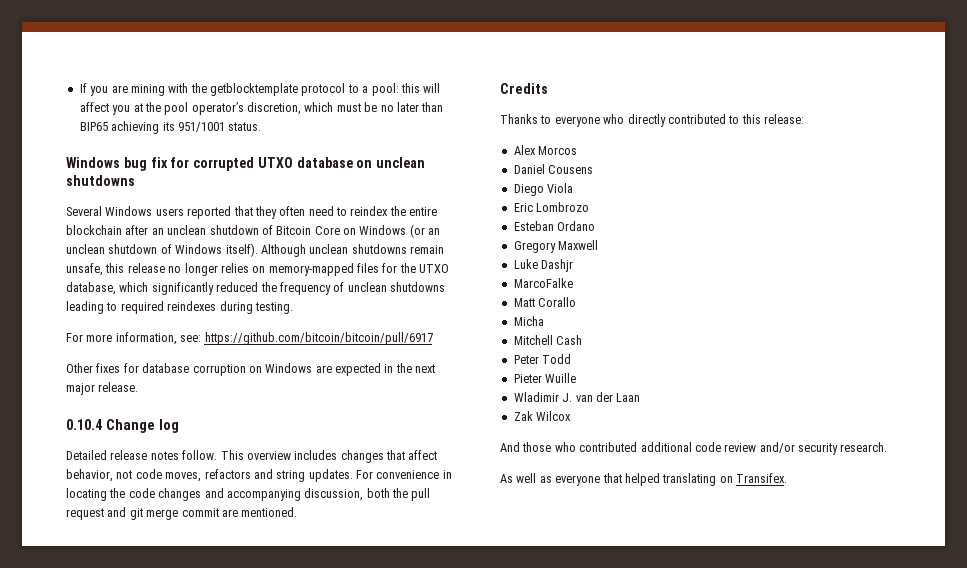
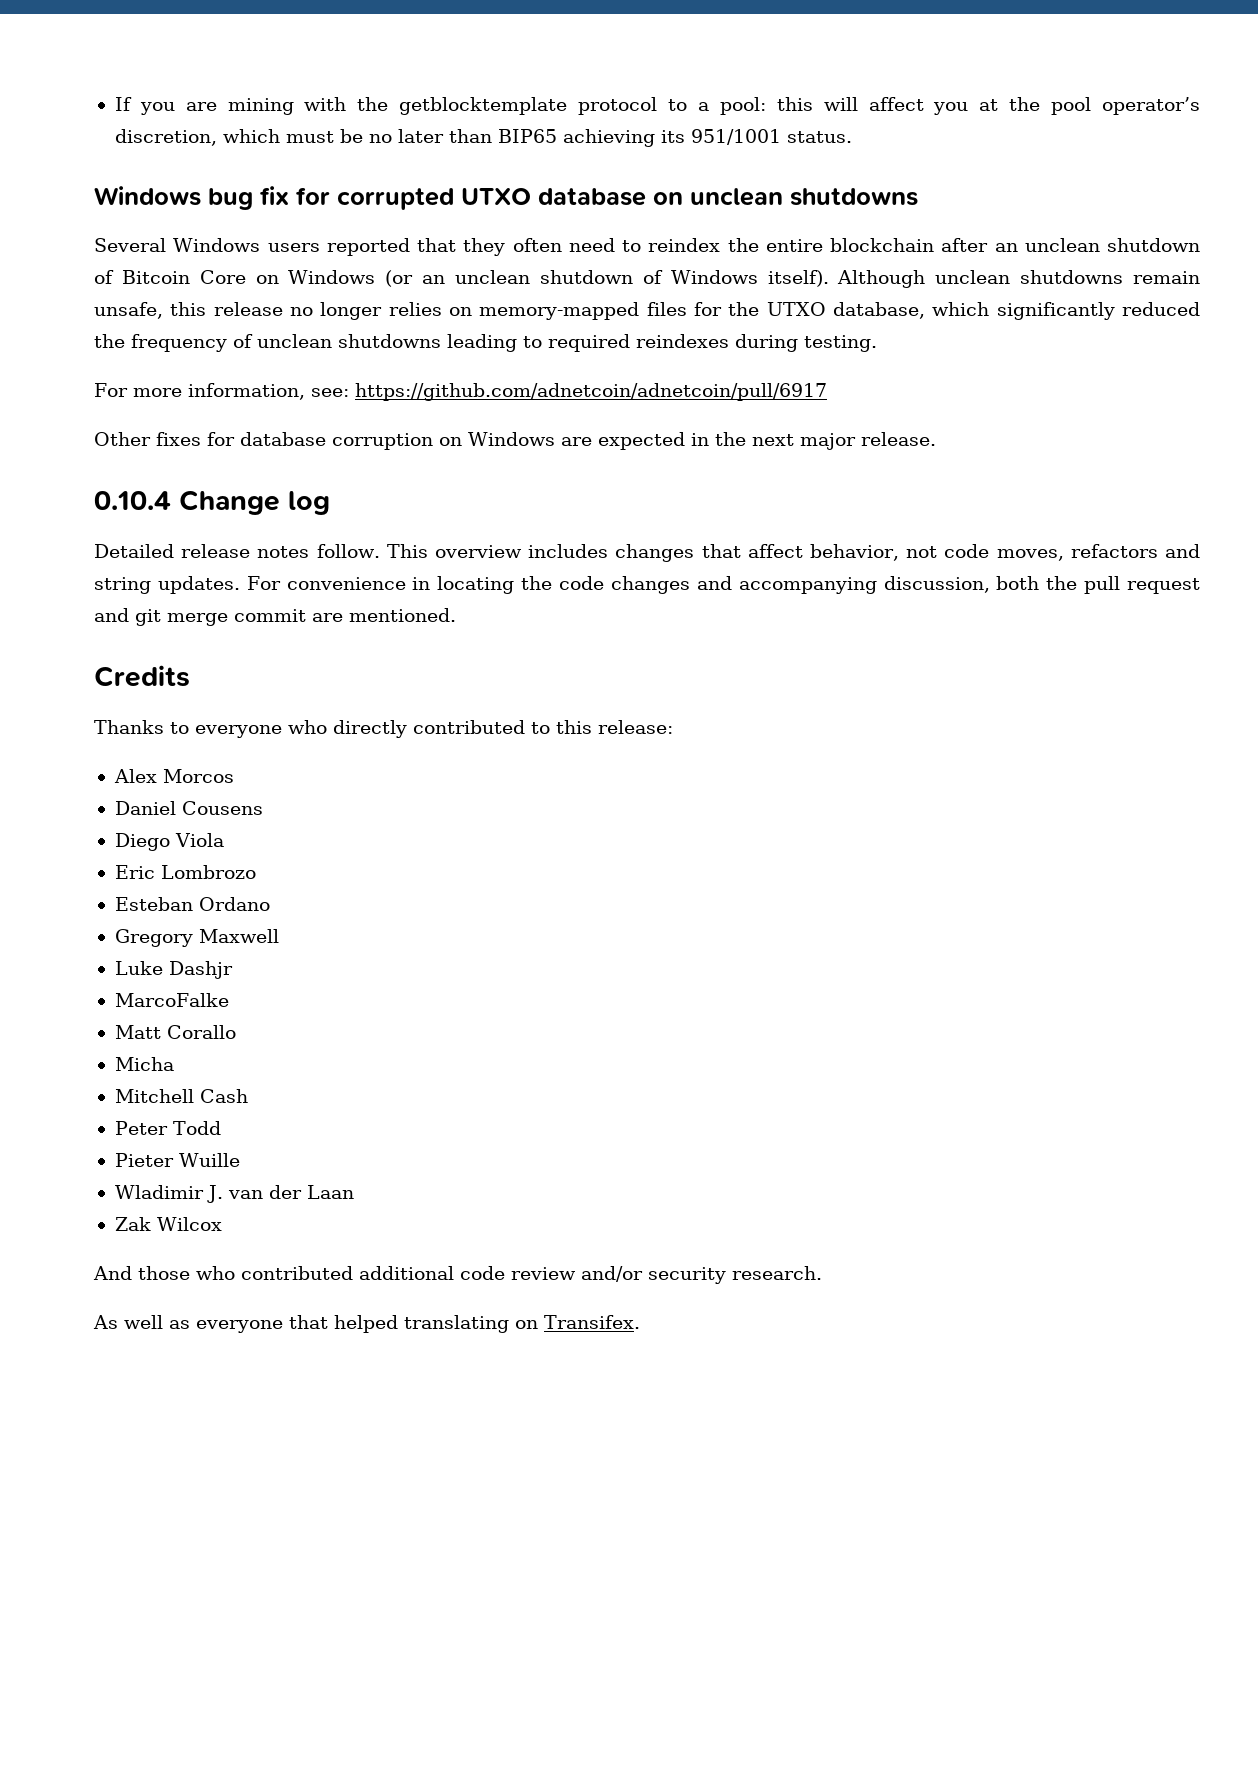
[204,332,433,345] https://github.com/bitcoin/bitcoin/pull/6917 -> [354,383,827,401] https://github.com/adnetcoin/adnetcoin/pull/6917

